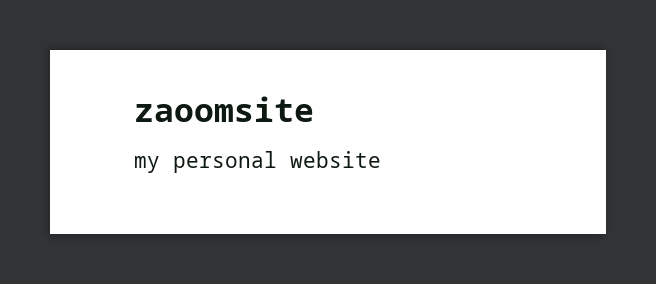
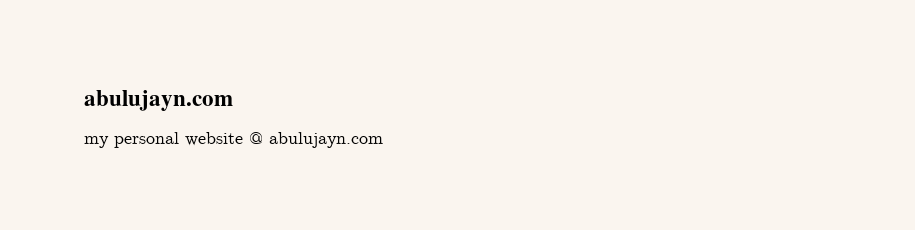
[134,96,314,122] zaoomsite -> [84,90,233,111] abulujayn.com
(381, 159) none -> [249,132,383,148] @ abulujayn.com

